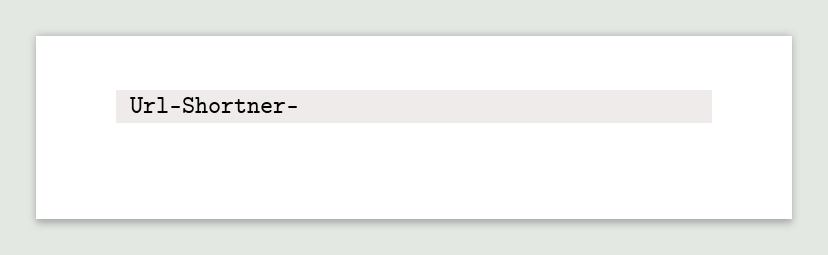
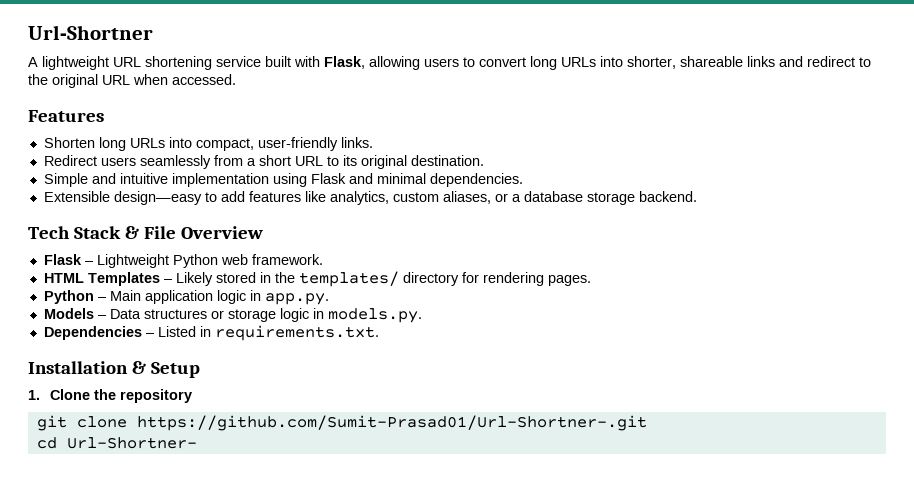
(129, 105) none -> [28,25,153,40] [28,56,871,70] [28,74,236,88] [28,110,104,122] [43,137,373,151] [43,155,484,169] [43,173,523,187] [43,191,697,205] [28,226,263,239] [43,254,323,268] [43,271,591,287] [43,290,329,305] [43,308,422,323] [43,325,379,341] [28,361,200,378] [28,389,193,403] [36,415,647,431] [36,437,57,449] Url‑Shortner // A lightweight URL shortening service built with Flask, allowing users to convert long URLs into shorter, shareable links and redirect to the original URL when accessed. // Features // Shorten long URLs into compact, user-friendly links. // Redirect users seamlessly from a short URL to its original destination. // Simple and intuitive implementation using Flask and minimal dependencies. // Extensible design—easy to add features like analytics, custom aliases, or a database storage backend. // Tech Stack & File Overview // Flask – Lightweight Python web framework. // HTML Templates – Likely stored in the templates/ directory for rendering pages. // Python – Main application logic in app.py. // Models – Data structures or storage logic in models.py. // Dependencies – Listed in requirements.txt. // Installation & Setup // 1. Clone the repository // git clone https://github.com/Sumit-Prasad01/Url-Shortner-.git // cd

